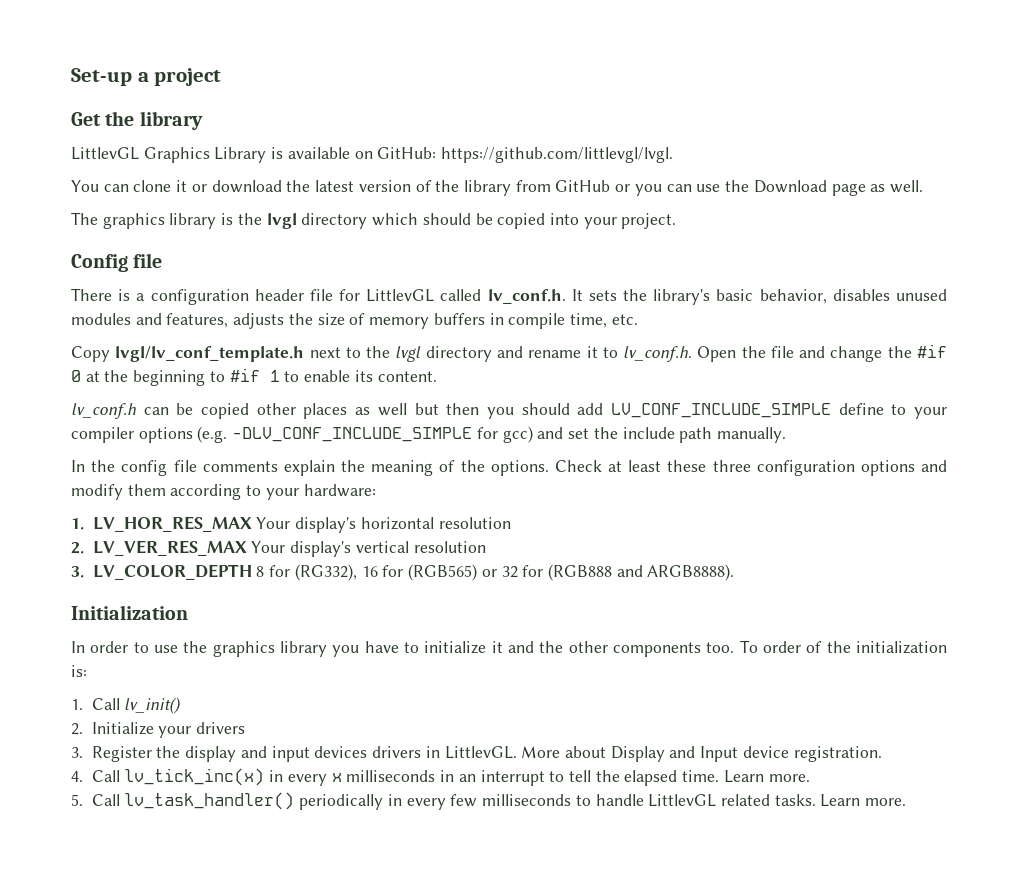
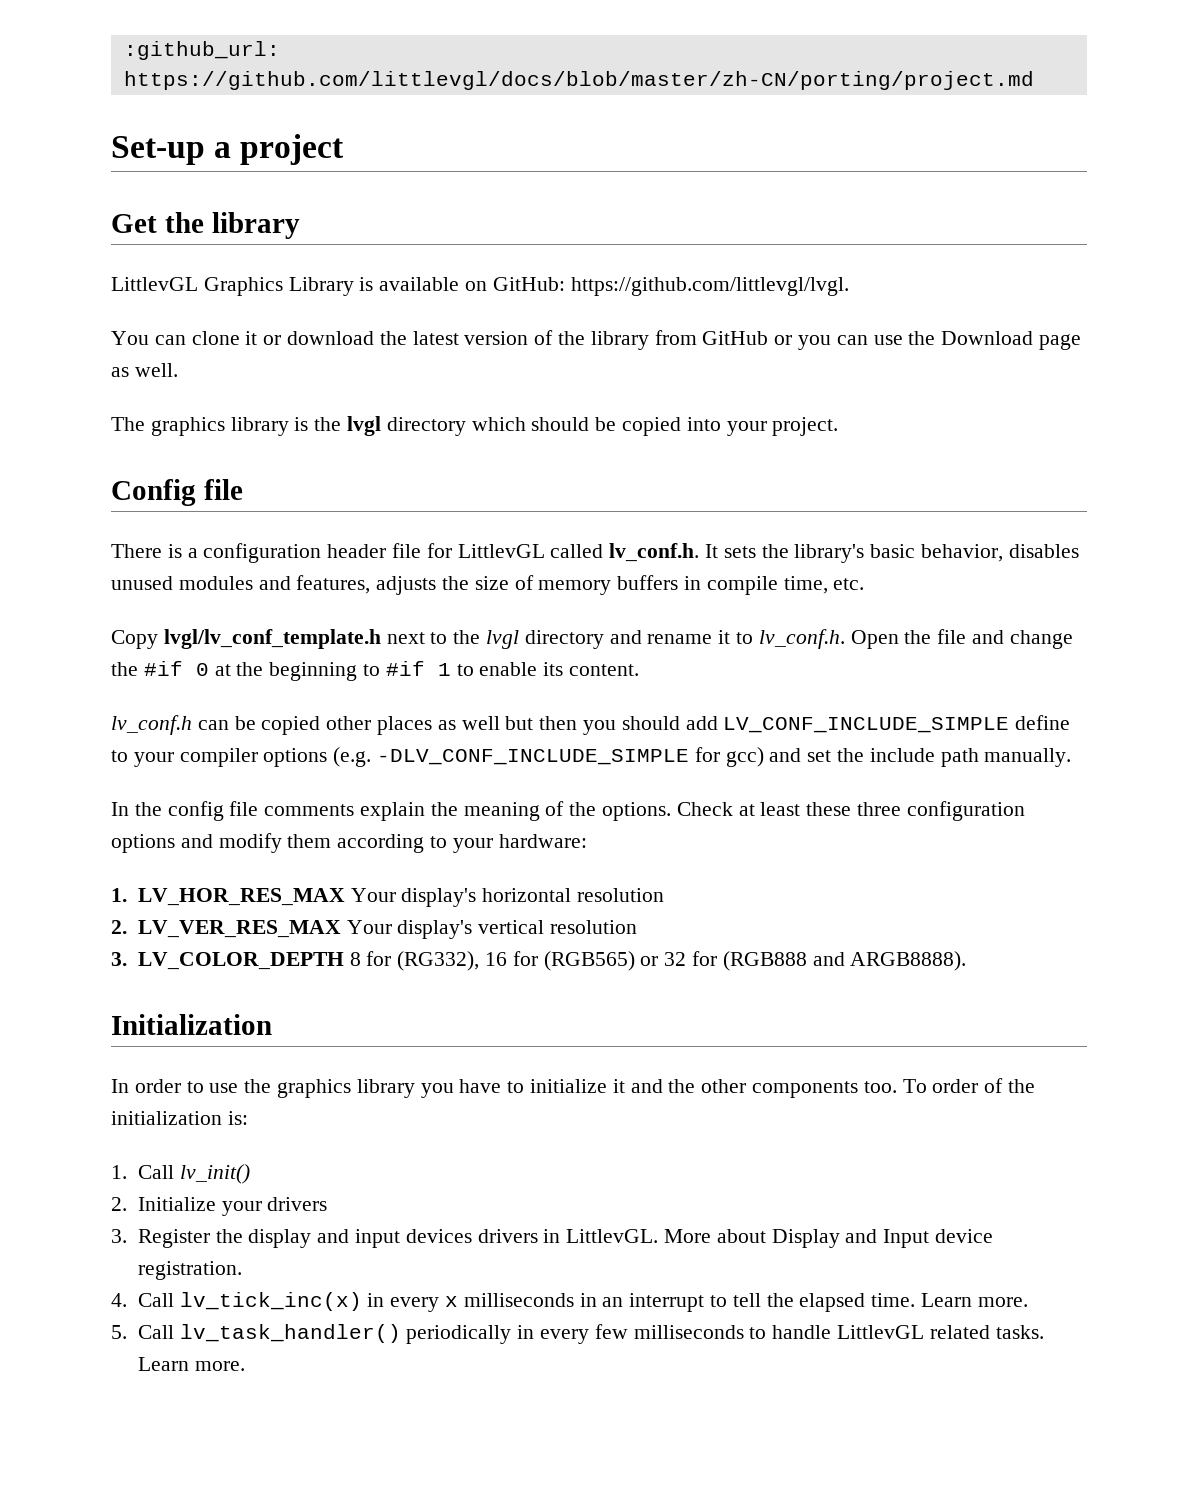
(71, 77) none -> [123,41,280,60] [123,71,1034,90] :github_url: https://github.com/littlevgl/docs/blob/master/zh-CN/porting/project.md //

